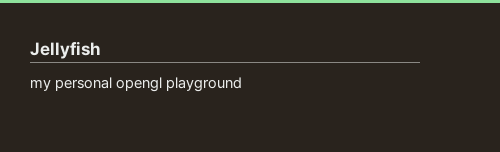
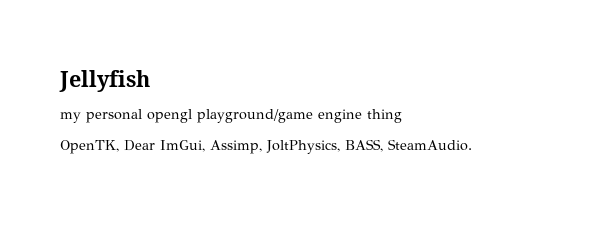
[166,77,243,92] playground -> [197,109,402,123] [60,139,472,154] playground/game engine thing // OpenTK, Dear ImGui, Assimp, JoltPhysics, BASS, SteamAudio.

